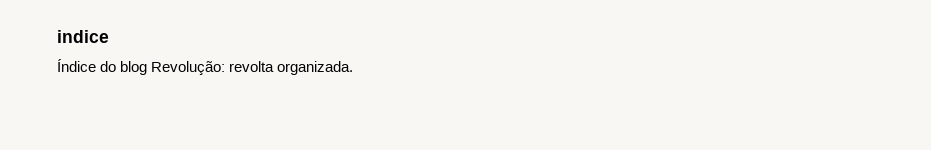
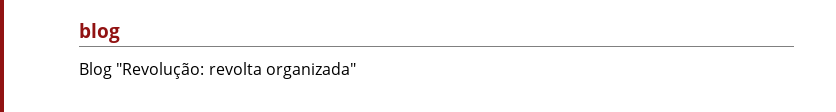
[57,30,109,43] [57,59,354,75] indice // Índice do blog Revolução: revolta organizada. -> [79,23,120,43] [79,62,356,79] blog // Blog "Revolução: revolta organizada"

